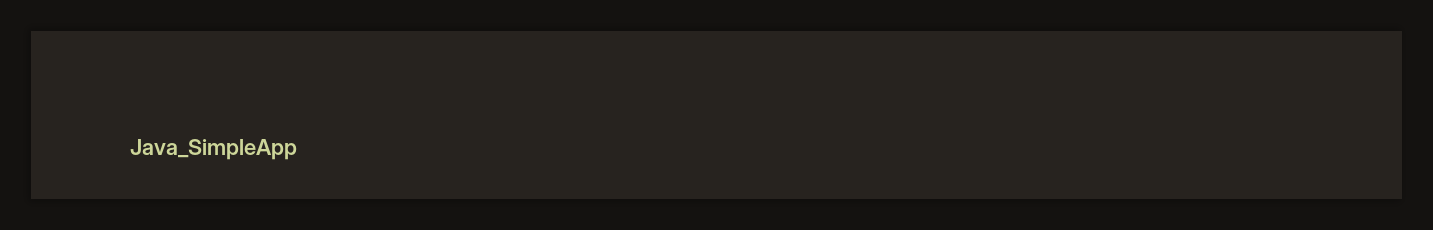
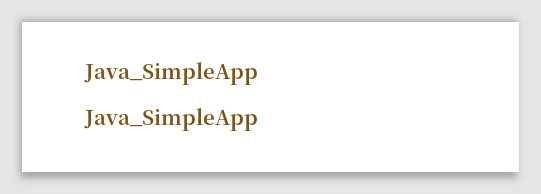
[130,139,297,160] Java_SimpleApp -> [84,62,258,85] [84,108,258,131] Java_SimpleApp // Java_SimpleApp

